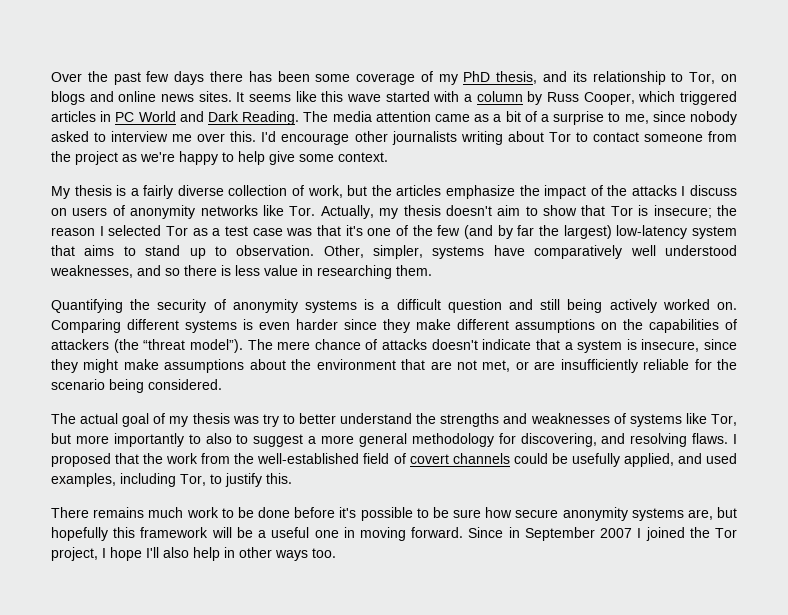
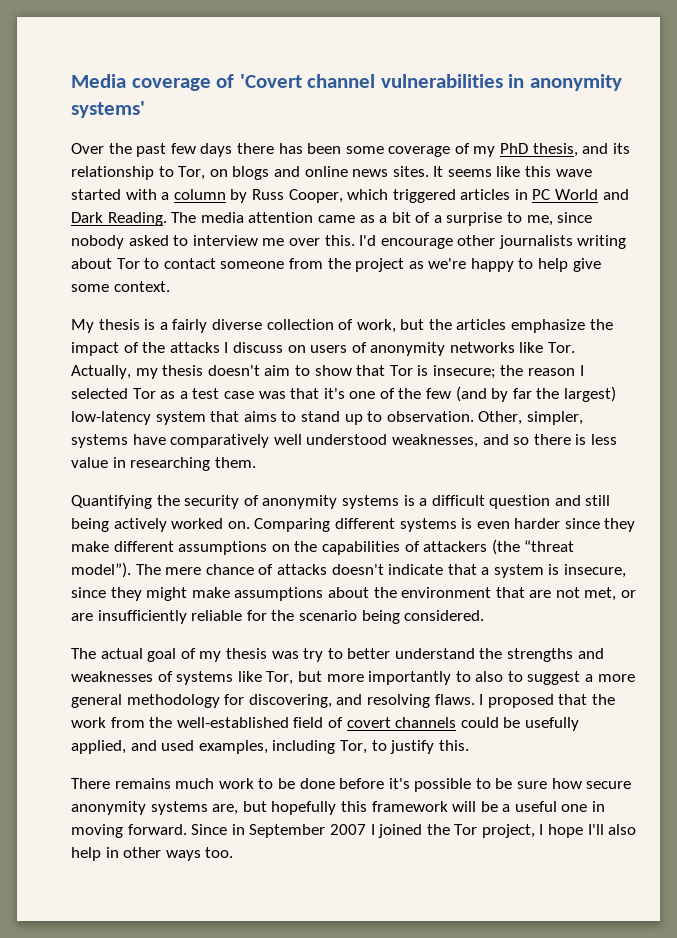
(51, 77) none -> [71,74,622,91] [71,101,145,118] Media coverage of 'Covert channel vulnerabilities in anonymity systems' //

